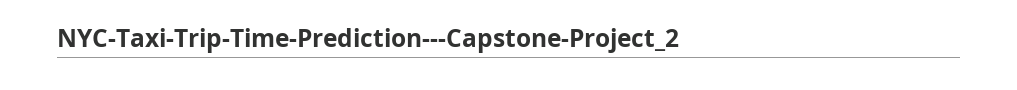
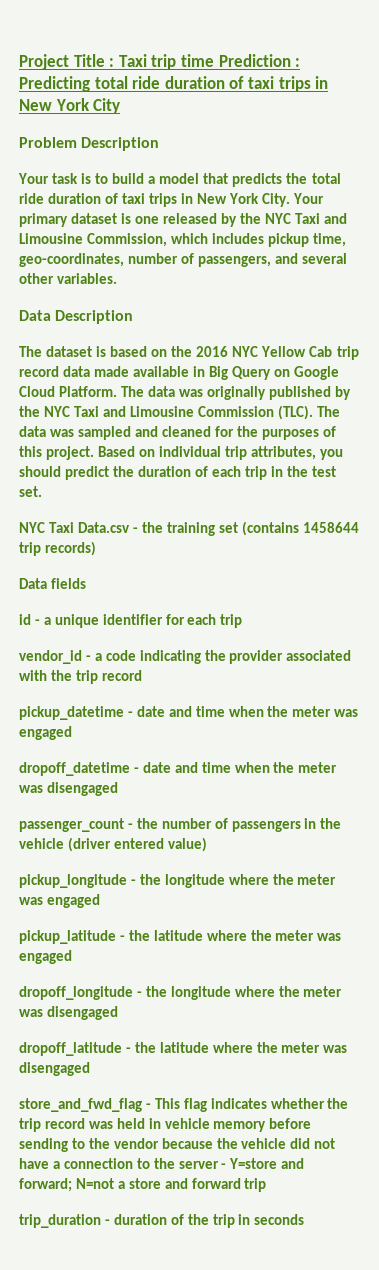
[57,28,679,53] NYC-Taxi-Trip-Time-Prediction---Capstone-Project_2 -> [19,54,301,70] [19,76,329,92] [19,98,121,114] [19,137,160,151] [18,173,341,187] [19,193,325,207] [19,213,348,227] [19,233,347,247] [19,253,348,267] [19,273,118,284] [19,310,134,324] [19,346,359,360] [19,366,340,380] [19,386,352,400] [19,405,341,420] [19,426,337,440] [19,446,344,460] [19,466,337,480] [19,486,42,497] [19,521,360,536] [19,541,97,556] [19,578,87,589] [19,614,243,628] [19,650,352,664] [19,670,142,684] [19,706,359,720] [19,726,72,740] [19,762,338,776] [19,782,118,796] [19,818,342,832] [19,837,207,852] [19,874,337,888] [19,894,100,908] [19,930,342,944] [19,950,72,964] [19,986,343,1000] [19,1006,118,1020] [19,1042,348,1056] [19,1062,90,1076] [19,1098,349,1112] [19,1118,312,1132] [19,1138,336,1152] [19,1158,305,1169] [19,1178,267,1192] [19,1214,305,1228] Project Title : Taxi trip time Prediction : Predicting total ride duration of taxi trips in New York City // Problem Description // Your task is to build a model that predicts the total ride duration of taxi trips in New York City. Your primary dataset is one released by the NYC Taxi and Limousine Commission, which includes pickup time, geo-coordinates, number of passengers, and several other variables. // Data Description // The dataset is based on the 2016 NYC Yellow Cab trip record data made available in Big Query on Google Cloud Platform. The data was originally published by the NYC Taxi and Limousine Commission (TLC). The data was sampled and cleaned for the purposes of this project. Based on individual trip attributes, you should predict the duration of each trip in the test set. // NYC Taxi Data.csv - the training set (contains 1458644 trip records) // Data fields // id - a unique identifier for each trip // vendor_id - a code indicating the provider associated with the trip record // pickup_datetime - date and time when the meter was engaged // dropoff_datetime - date and time when the meter was disengaged // passenger_count - the number of passengers in the vehicle (driver entered value) // pickup_longitude - the longitude where the meter was engaged // pickup_latitude - the latitude where the meter was engaged // dropoff_longitude - the longitude where the meter was disengaged // dropoff_latitude - the latitude where the meter was disengaged // store_and_fwd_flag - This flag indicates whether the trip record was held in vehicle memory before sending to the vendor because the vehicle did not have a connection to the server - Y=store and forward; N=not a store and forward trip // trip_duration - duration of the trip in seconds

